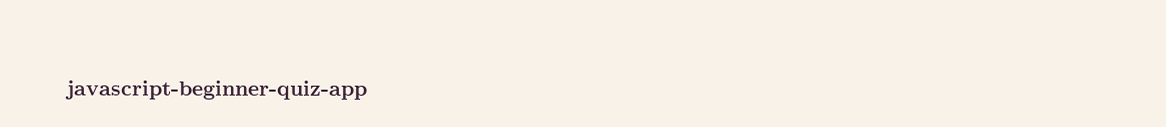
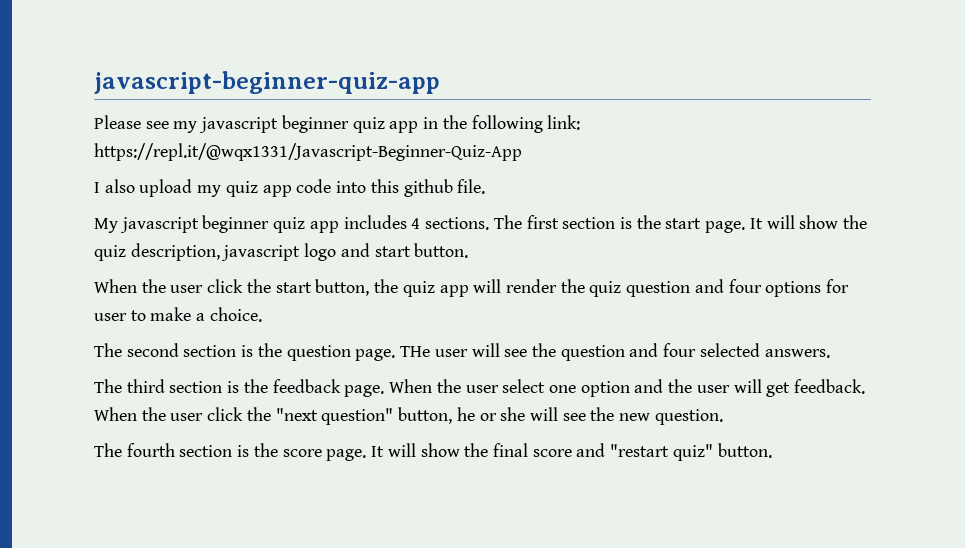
(367, 90) none -> [94,115,581,133] [94,143,522,161] [94,179,486,197] [94,215,868,233] [94,243,469,261] [94,279,850,297] [94,307,262,322] [94,343,830,361] [94,379,866,397] [94,407,723,425] [94,443,772,461] // Please see my javascript beginner quiz app in the following link: https://repl.it/@wqx1331/Javascript-Beginner-Quiz-App // I also upload my quiz app code into this github file. // My javascript beginner quiz app includes 4 sections. The first section is the start page. It will show the quiz description, javascript logo and start button. // When the user click the start button, the quiz app will render the quiz question and four options for user to make a choice. // The second section is the question page. THe user will see the question and four selected answers. // The third section is the feedback page. When the user select one option and the user will get feedback. When the user click the "next question" button, he or she will see the new question. // The fourth section is the score page. It will show the final score and "restart quiz" button.

